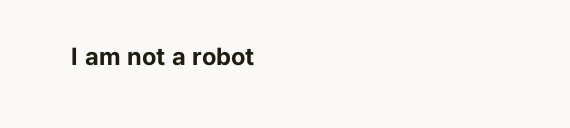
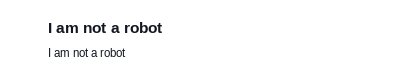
[71,47,255,66] I am not a robot -> [48,22,162,33] [48,48,127,57] I am not a robot // I am not a robot

